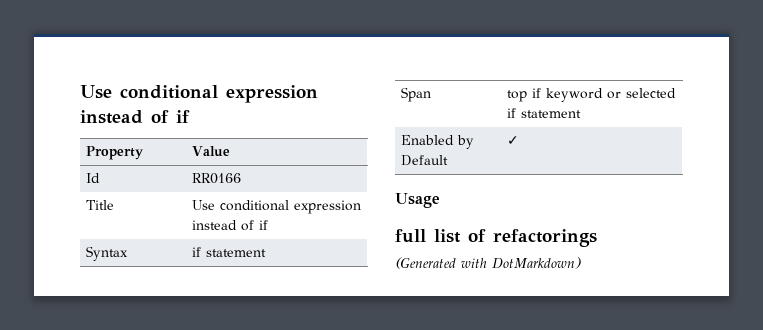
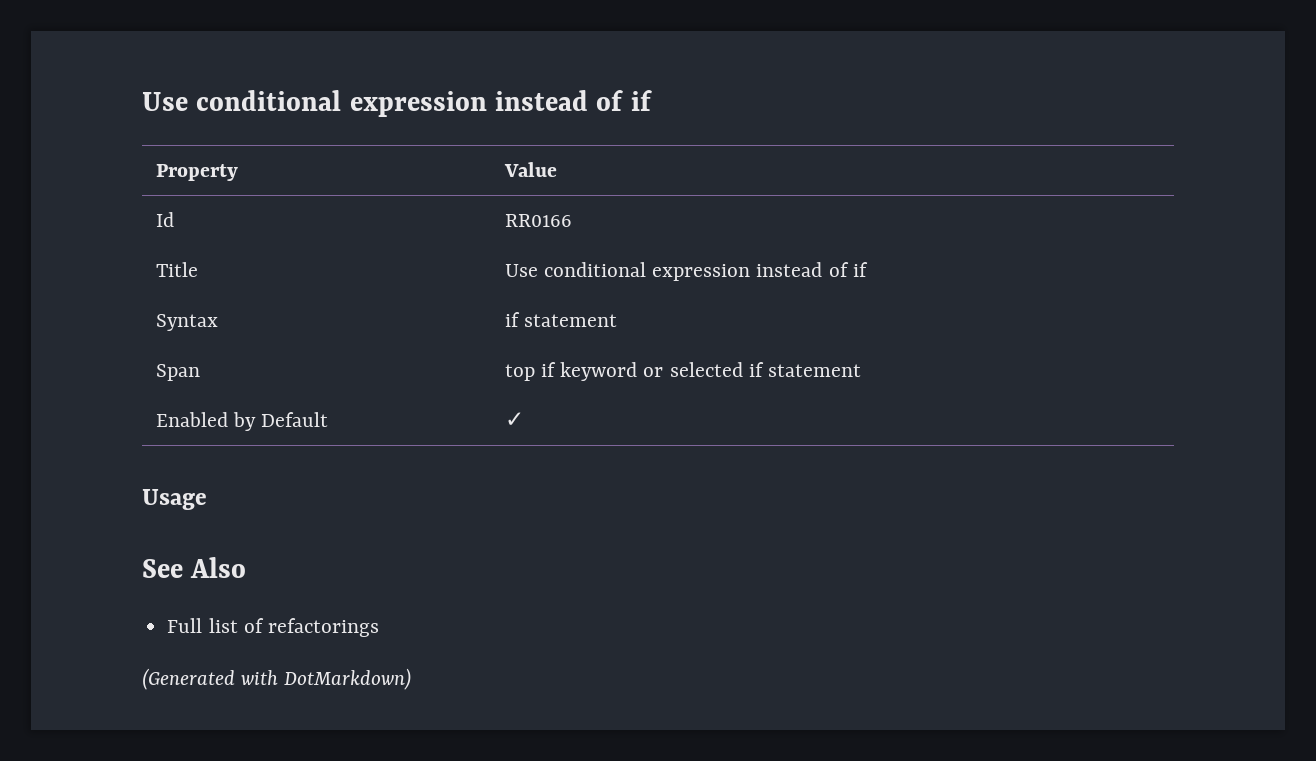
[395,229,426,243] full -> [142,557,247,578] [167,618,203,633] See Also // Full

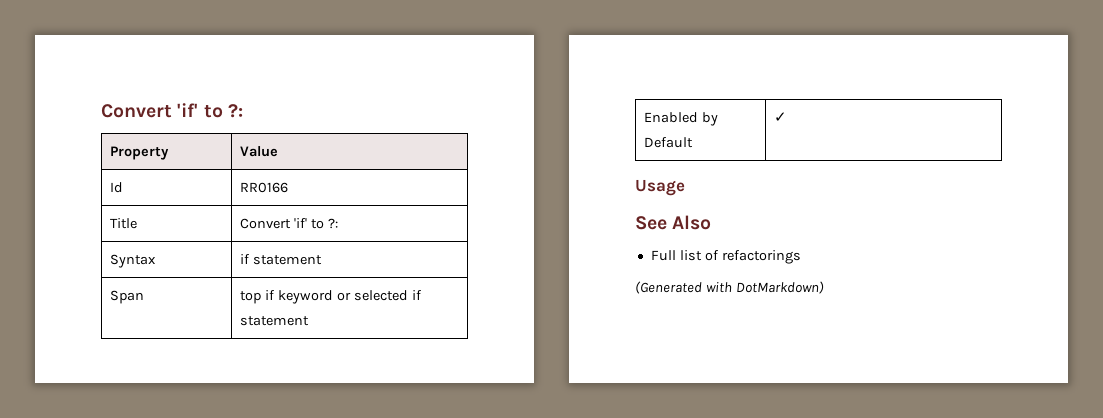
[142,90,652,117] Use conditional expression instead of if -> [101,103,243,118] Convert 'if' to ?:
[504,262,868,281] Use conditional expression instead of if -> [239,218,338,229] Convert 'if' to ?:

